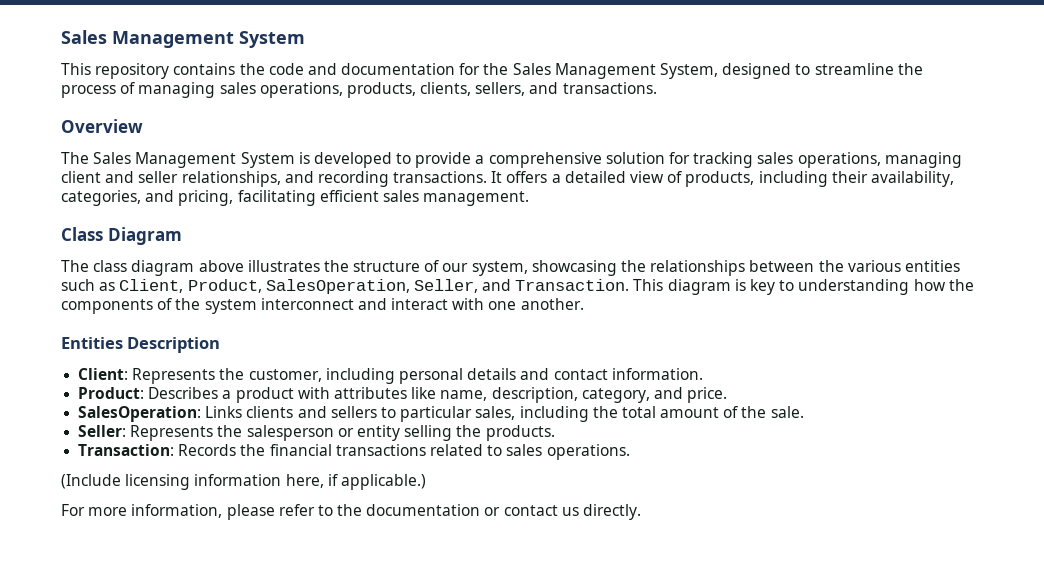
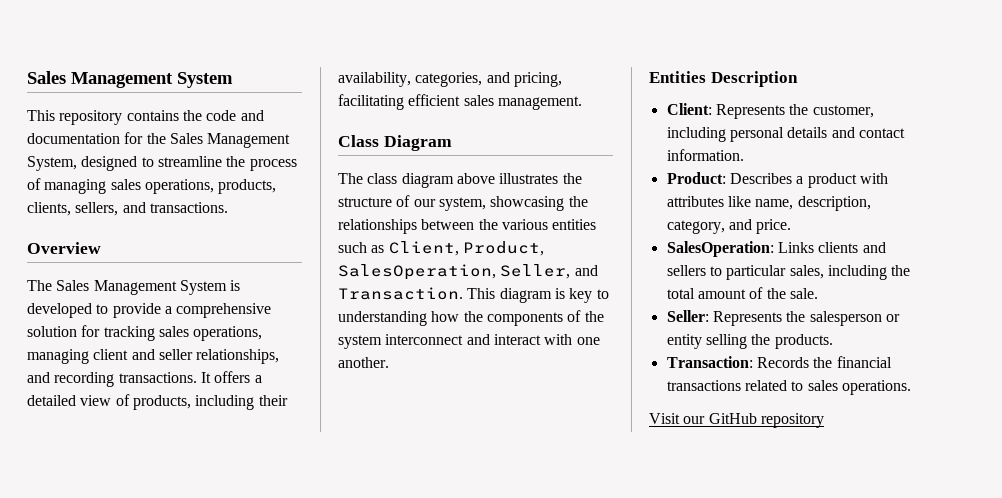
[61,474,426,490] [61,504,642,520] (Include licensing information here, if applicable.) // For more information, please refer to the documentation or contact us directly. -> [649,413,824,428] Visit our GitHub repository

